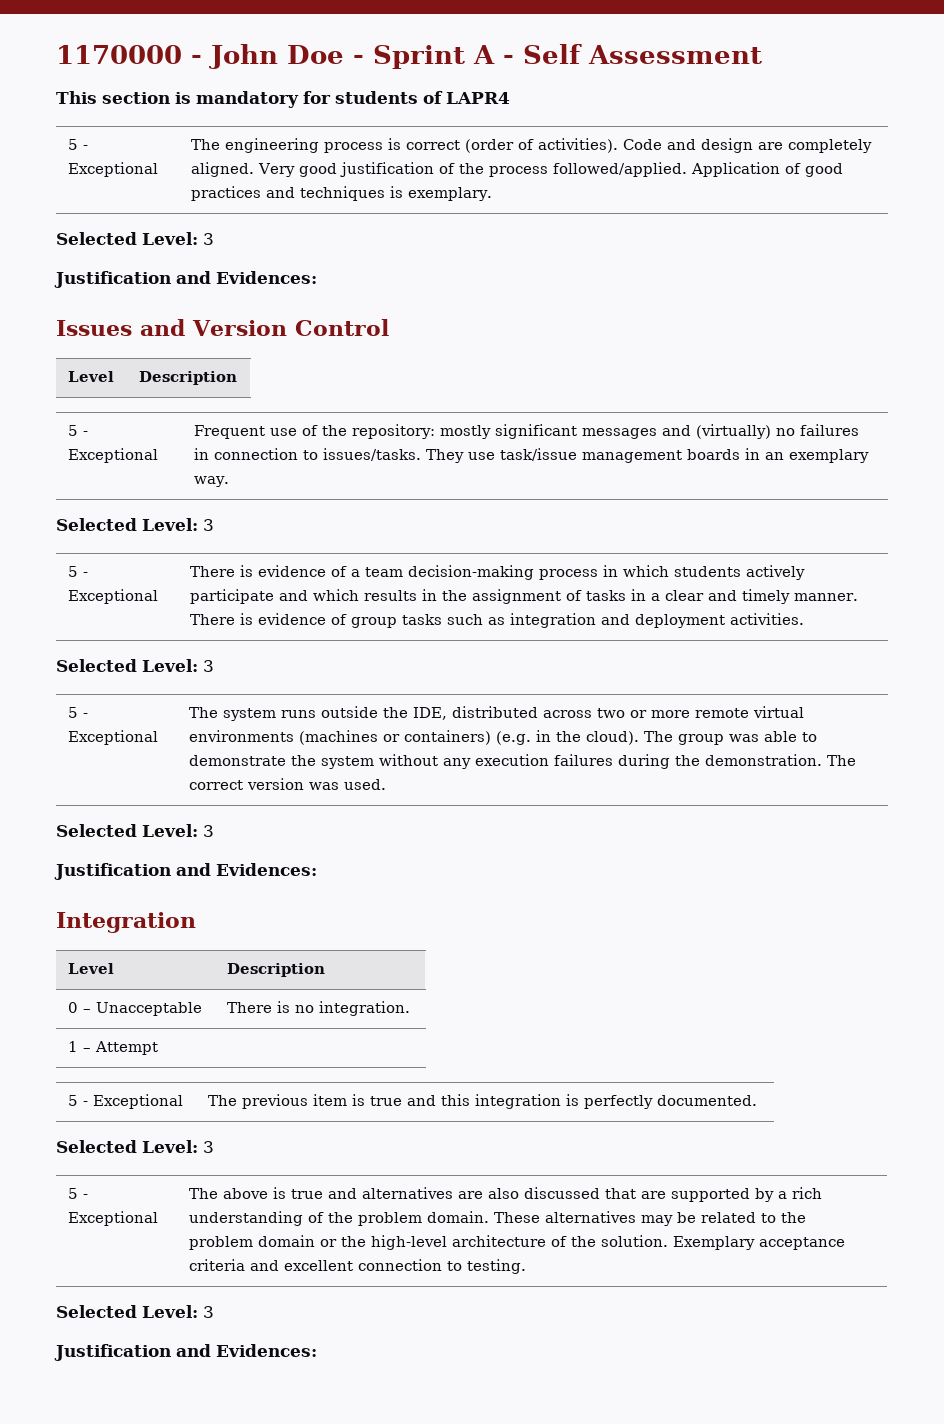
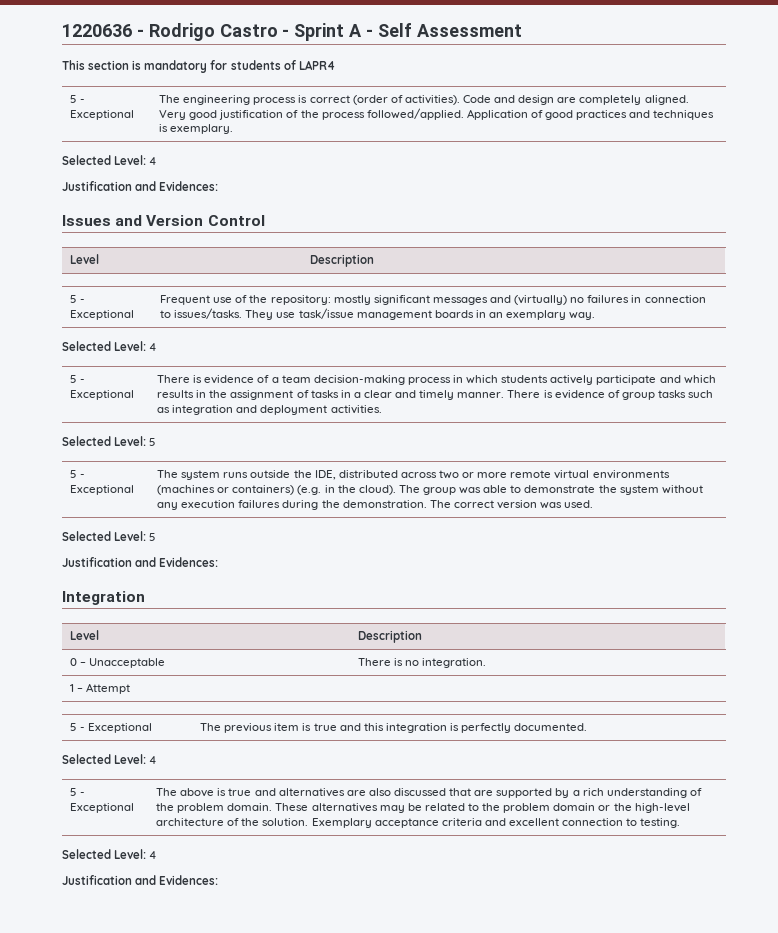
[56,44,344,69] 1170000 - John Doe -> [62,23,278,41] 1220636 - Rodrigo Castro
[203,233,214,245] 3 -> [149,157,157,165] 4
[203,519,214,531] 3 -> [149,343,157,351] 4
[203,660,214,672] 3 -> [149,438,157,446] 5
[203,825,214,837] 3 -> [149,533,157,541] 5
[203,1141,214,1153] 3 -> [149,756,157,764] 4
[203,1306,214,1318] 3 -> [149,851,157,859] 4

